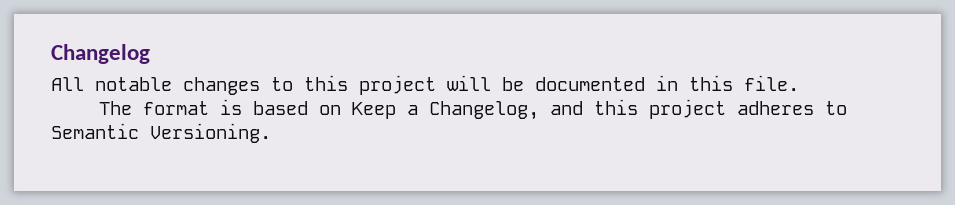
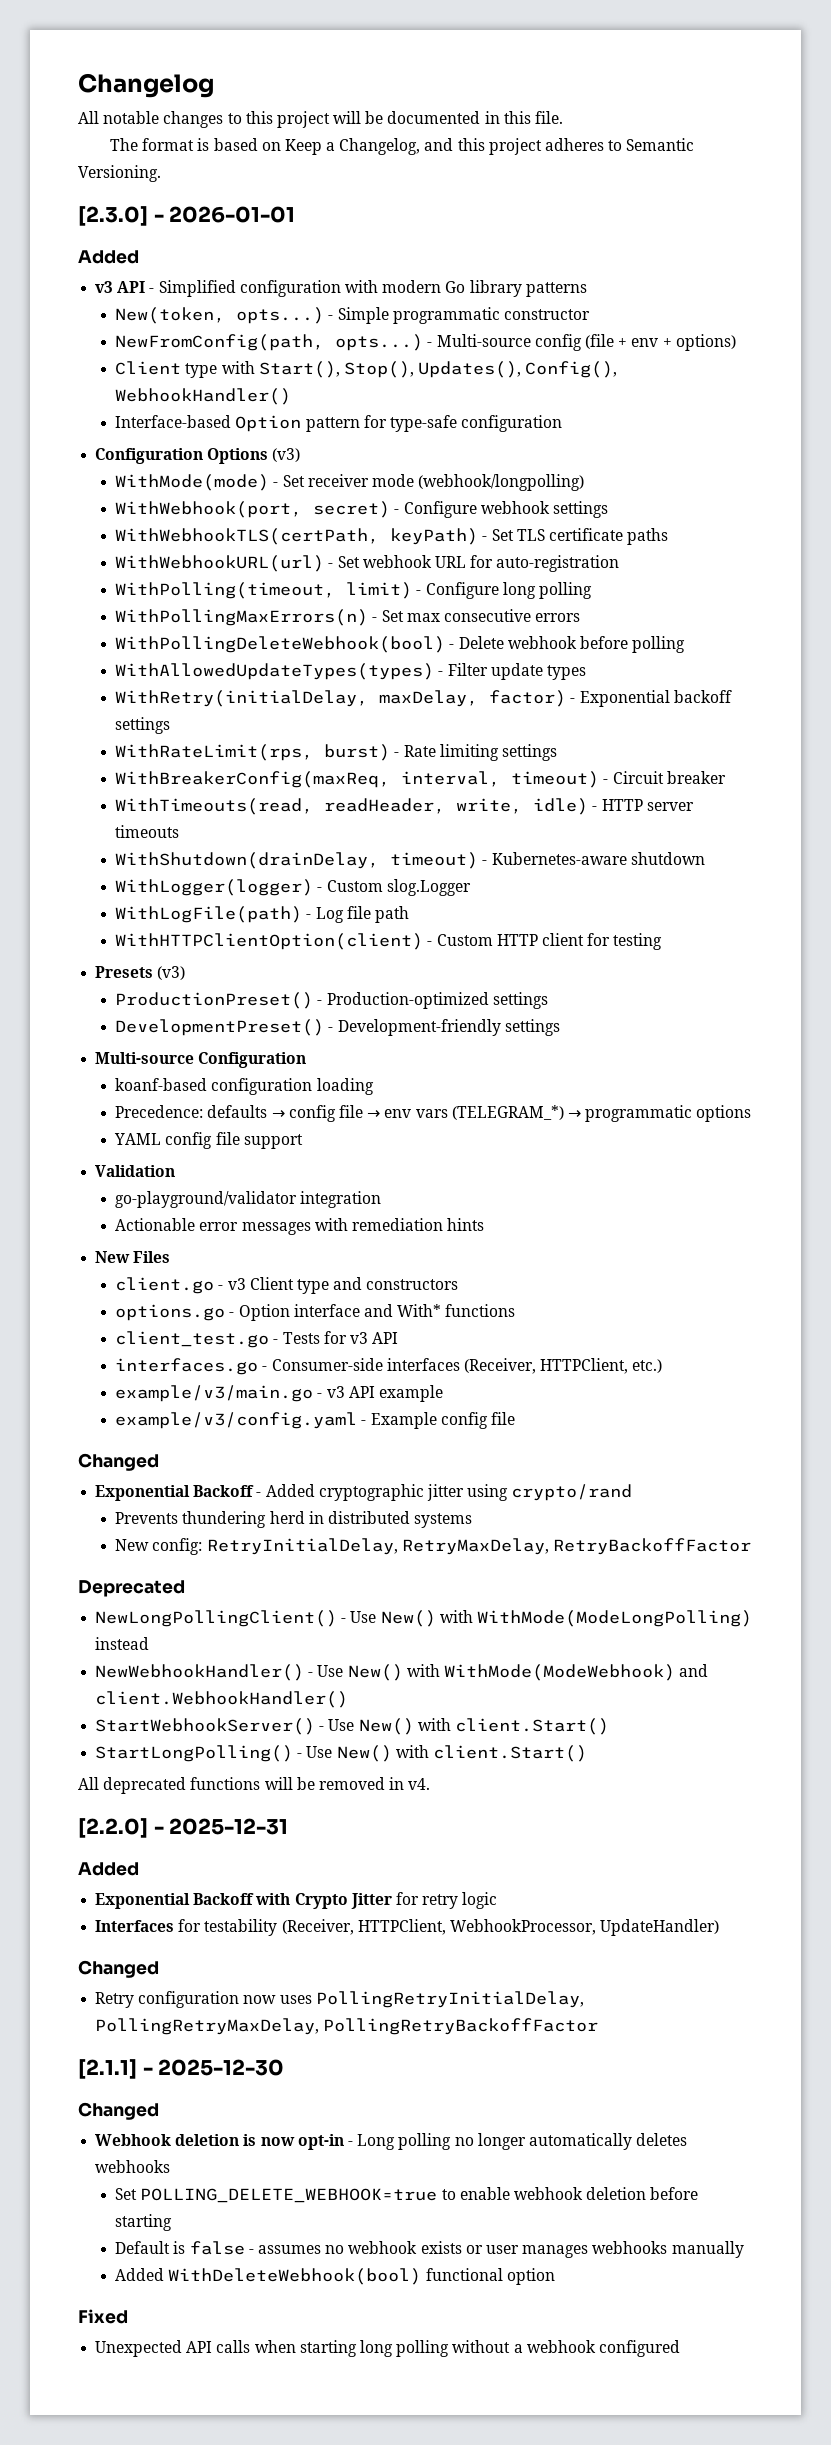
(271, 133) none -> [78,206,296,226] [78,250,139,264] [95,280,587,297] [115,307,591,324] [115,334,736,351] [115,361,618,378] [115,388,292,405] [115,415,563,432] [95,448,301,464] [115,474,585,491] [115,501,609,518] [115,528,669,545] [115,555,620,572] [115,582,593,599] [115,609,581,626] [115,636,686,653] [115,663,587,680] [115,690,732,707] [115,717,171,734] [115,744,558,761] [115,771,726,788] [115,798,694,815] [115,825,180,838] [115,852,705,869] [115,879,471,896] [115,906,410,923] [115,933,663,950] [95,966,186,980] [115,992,548,1009] [115,1019,560,1036] [95,1052,307,1068] [115,1078,374,1095] [115,1105,752,1122] [114,1132,303,1149] [95,1165,176,1177] [115,1191,382,1208] [115,1218,485,1235] [95,1251,171,1263] [115,1277,459,1294] [115,1304,516,1321] [115,1331,399,1348] [115,1358,663,1375] [115,1385,444,1402] [115,1412,516,1429] [78,1453,159,1471] [95,1484,633,1501] [115,1511,473,1528] [115,1538,752,1555] [78,1580,185,1597] [95,1610,752,1627] [95,1637,150,1650] [95,1664,709,1681] [95,1691,349,1708] [95,1718,609,1735] [95,1745,587,1762] [78,1777,431,1794] [78,1818,289,1838] [78,1862,139,1876] [95,1892,498,1909] [95,1919,720,1936] [78,1960,159,1978] [95,1991,584,2008] [95,2018,599,2035] [78,2059,285,2079] [78,2102,159,2120] [95,2133,688,2150] [95,2160,171,2173] [115,2187,699,2203] [115,2214,173,2231] [115,2241,744,2258] [115,2268,555,2285] [78,2309,128,2324] [95,2340,680,2357] // [2.3.0] - 2026-01-01 // Added // v3 API - Simplified configuration with modern Go library patterns // New(token, opts...) - Simple programmatic constructor // NewFromConfig(path, opts...) - Multi-source config (file + env + options) // Client type with Start(), Stop(), Updates(), Config(), WebhookHandler() // Interface-based Option pattern for type-safe configuration // Configuration Options (v3) // WithMode(mode) - Set receiver mode (webhook/longpolling) // WithWebhook(port, secret) - Configure webhook settings // WithWebhookTLS(certPath, keyPath) - Set TLS certificate paths // WithWebhookURL(url) - Set webhook URL for auto-registration // WithPolling(timeout, limit) - Configure long polling // WithPollingMaxErrors(n) - Set max consecutive errors // WithPollingDeleteWebhook(bool) - Delete webhook before polling // WithAllowedUpdateTypes(types) - Filter update types // WithRetry(initialDelay, maxDelay, factor) - Exponential backoff settings // WithRateLimit(rps, burst) - Rate limiting settings // WithBreakerConfig(maxReq, interval, timeout) - Circuit breaker // WithTimeouts(read, readHeader, write, idle) - HTTP server timeouts // WithShutdown(drainDelay, timeout) - Kubernetes-aware shutdown // WithLogger(logger) - Custom slog.Logger // WithLogFile(path) - Log file path // WithHTTPClientOption(client) - Custom HTTP client for testing // Presets (v3) // ProductionPreset() - Production-optimized settings // DevelopmentPreset() - Development-friendly settings // Multi-source Configuration // koanf-based configuration loading // Precedence: defaults → config file → env vars (TELEGRAM_*) → programmatic options // YAML config file support // Validation // go-playground/validator integration // Actionable error messages with remediation hints // New Files // client.go - v3 Client type and constructors // options.go - Option interface and With* functions // client_test.go - Tests for v3 API // interfaces.go - Consumer-side interfaces (Receiver, HTTPClient, etc.) // example/v3/main.go - v3 API example // example/v3/config.yaml - Example config file // Changed // Exponential Backoff - Added cryptographic jitter using crypto/rand // Prevents thundering herd in distributed systems // New config: RetryInitialDelay, RetryMaxDelay, RetryBackoffFactor // Deprecated // NewLongPollingClient() - Use New() with WithMode(ModeLongPolling) instead // NewWebhookHandler() - Use New() with WithMode(ModeWebhook) and client.WebhookHandler() // StartWebhookServer() - Use New() with client.Start() // StartLongPolling() - Use New() with client.Start() // All deprecated functions will be removed in v4. // [2.2.0] - 2025-12-31 // Added // Exponential Backoff with Crypto Jitter for retry logic // Interfaces for testability (Receiver, HTTPClient, WebhookProcessor, UpdateHandler) // Changed // Retry configuration now uses PollingRetryInitialDelay, PollingRetryMaxDelay, PollingRetryBackoffFactor // [2.1.1] - 2025-12-30 // Changed // Webhook deletion is now opt-in - Long polling no longer automatically deletes webhooks // Set POLLING_DELETE_WEBHOOK=true to enable webhook deletion before starting // Default is false - assumes no webhook exists or user manages webhooks manually // Added WithDeleteWebhook(bool) functional option // Fixed // Unexpected API calls when starting long polling without a webhook configured

